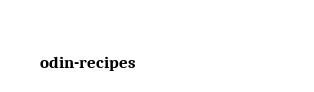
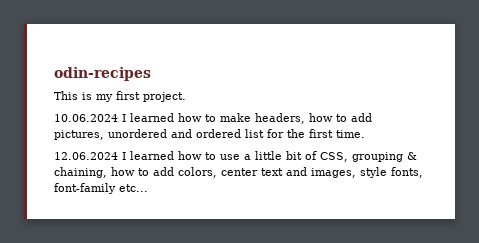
(136, 63) none -> [54,91,186,102] [54,113,372,124] [54,129,365,140] [54,151,417,162] [54,167,423,178] [54,183,148,194] // This is my first project. // 10.06.2024 I learned how to make headers, how to add pictures, unordered and ordered list for the first time. // 12.06.2024 I learned how to use a little bit of CSS, grouping & chaining, how to add colors, center text and images, style fonts, font-family etc...

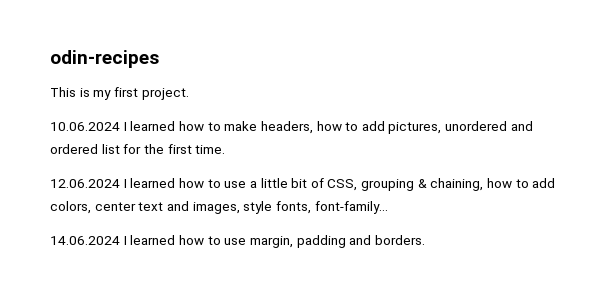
[54,183,148,194] font-family etc... -> [314,201,388,214] [50,235,425,248] font-family... // 14.06.2024 I learned how to use margin, padding and borders.

